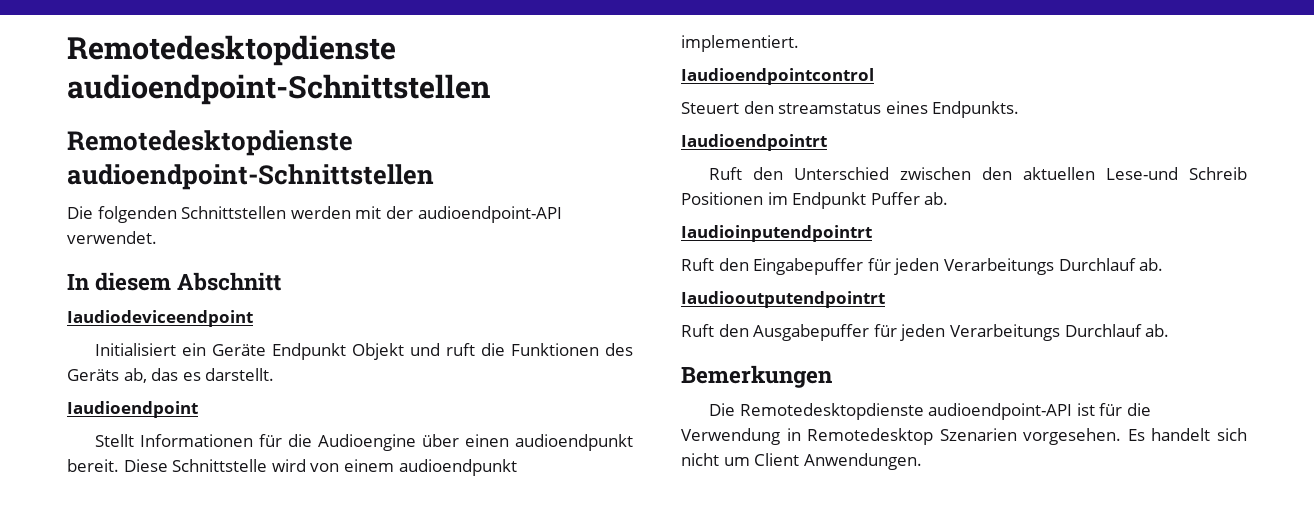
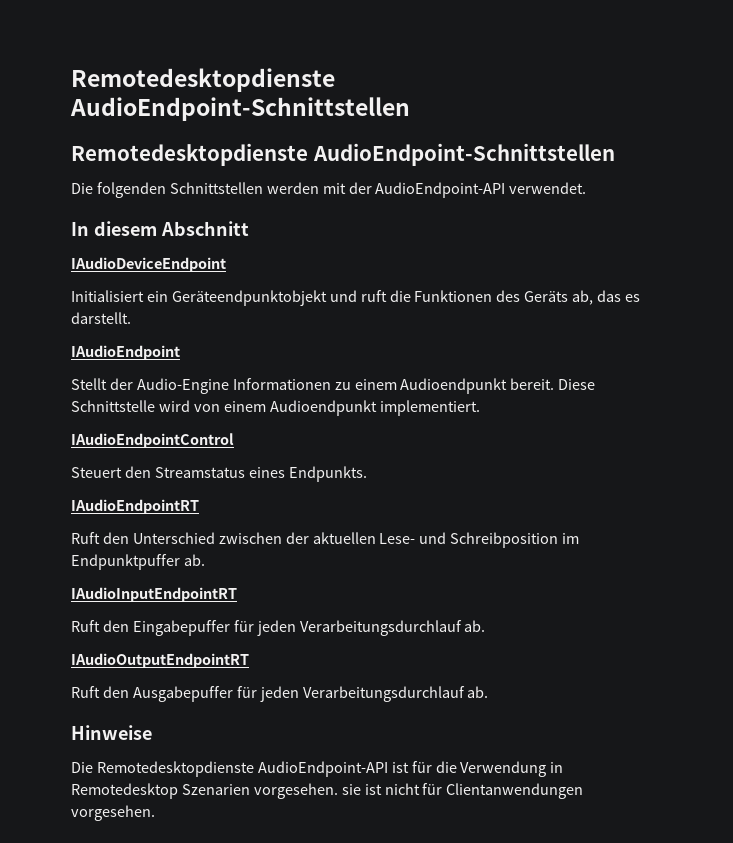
[67,35,396,66] [67,74,490,105] [67,130,353,156] [67,164,434,190] Remotedesktopdienste audioendpoint-Schnittstellen // Remotedesktopdienste audioendpoint-Schnittstellen -> [71,68,335,92] [70,97,410,121] [71,143,615,166] Remotedesktopdienste AudioEndpoint-Schnittstellen // Remotedesktopdienste AudioEndpoint-Schnittstellen
[417,206,562,223] audioendpoint-API -> [375,182,506,198] AudioEndpoint-API
[67,310,253,327] Iaudiodeviceendpoint -> [71,257,226,272] IAudioDeviceEndpoint
[211,343,404,360] Geräte Endpunkt Objekt -> [171,290,327,306] Geräteendpunktobjekt
[67,401,198,418] Iaudioendpoint -> [71,345,180,360] IAudioEndpoint
[139,434,633,451] Informationen für die Audioengine über einen audioendpunkt -> [109,378,508,394] der Audio-Engine Informationen zu einem Audioendpunkt
[398,459,517,476] audioendpunkt -> [269,400,377,416] Audioendpunkt
[681,68,874,85] Iaudioendpointcontrol -> [71,433,234,448] IAudioEndpointControl
[778,103,882,114] streamstatus -> [154,467,245,478] Streamstatus
[681,134,827,151] Iaudioendpointrt -> [71,499,199,514] IAudioEndpointRT
[981,167,1247,180] [681,192,949,209] [681,225,872,242] den aktuellen Lese-und Schreib Positionen im Endpunkt Puffer ab. // Iaudioinputendpointrt -> [285,532,580,548] [71,554,205,570] [71,587,237,602] der aktuellen Lese- und Schreibposition im Endpunktpuffer ab. // IAudioInputEndpointRT
[943,258,1164,275] [681,291,885,308] Verarbeitungs Durchlauf ab. // Iaudiooutputendpointrt -> [299,620,486,636] [71,653,249,668] Verarbeitungsdurchlauf ab. // IAudioOutputEndpointRT
[949,324,1170,341] [681,365,832,388] Verarbeitungs Durchlauf ab. // Bemerkungen -> [302,686,489,702] [71,725,152,740] Verarbeitungsdurchlauf ab. // Hinweise
[928,403,1073,420] audioendpoint-API -> [257,761,388,777] AudioEndpoint-API
[1127,428,1247,441] [681,453,922,470] Es handelt sich nicht um Client Anwendungen. -> [341,783,584,799] [71,805,155,821] sie ist nicht für Clientanwendungen vorgesehen.

